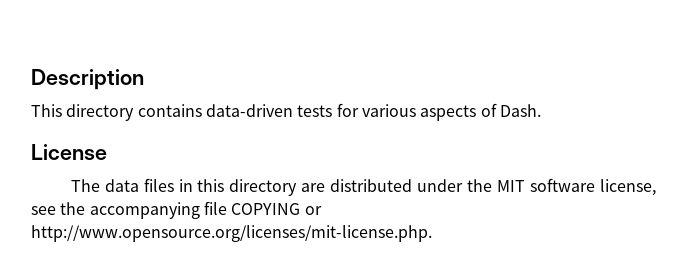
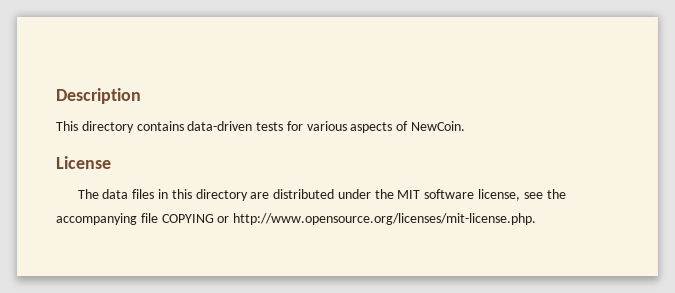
[499,104,541,117] Dash. -> [411,121,466,131] NewCoin.

